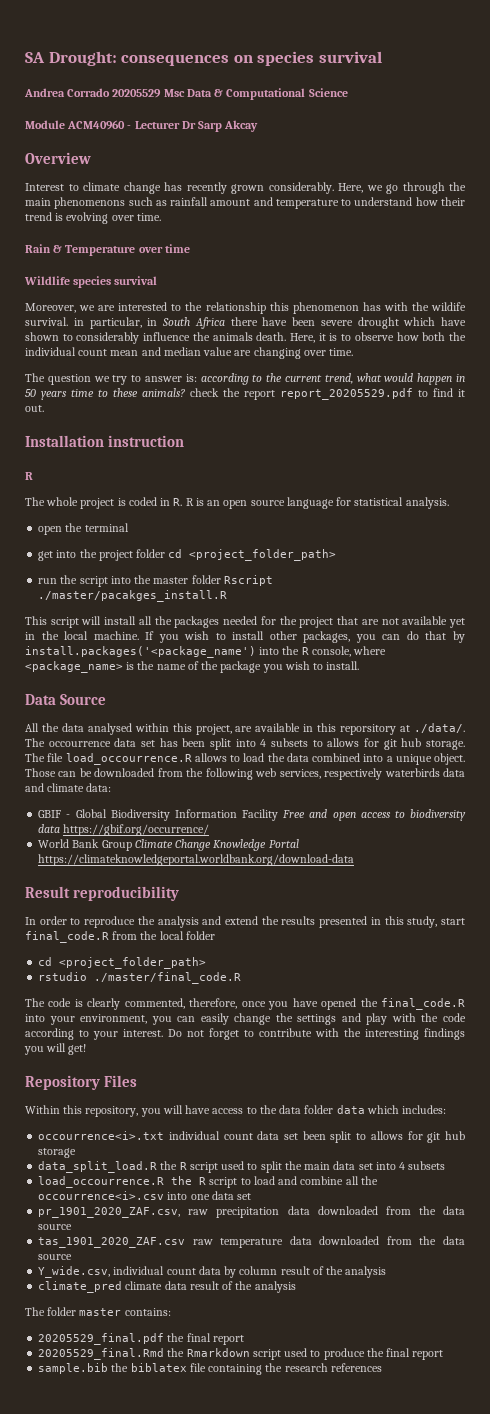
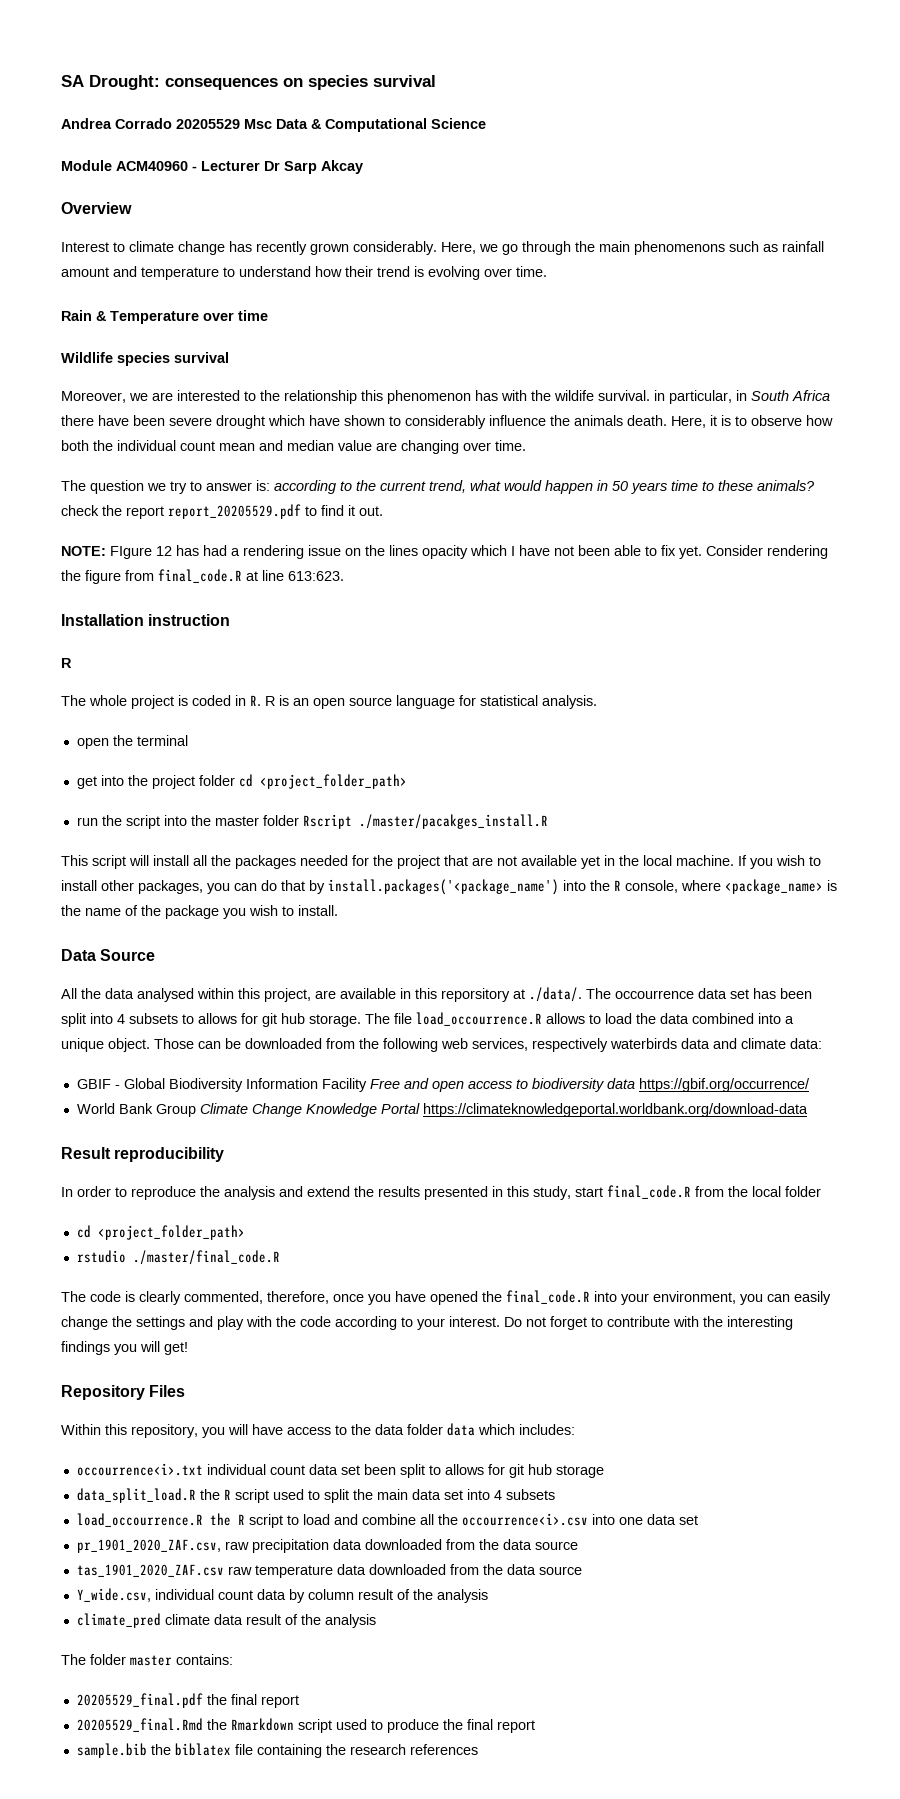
(44, 408) none -> [61,545,828,559] [61,569,344,584] // NOTE: FIgure 12 has had a rendering issue on the lines opacity which I have not been able to fix yet. Consider rendering the figure from final_code.R at line 613:623.

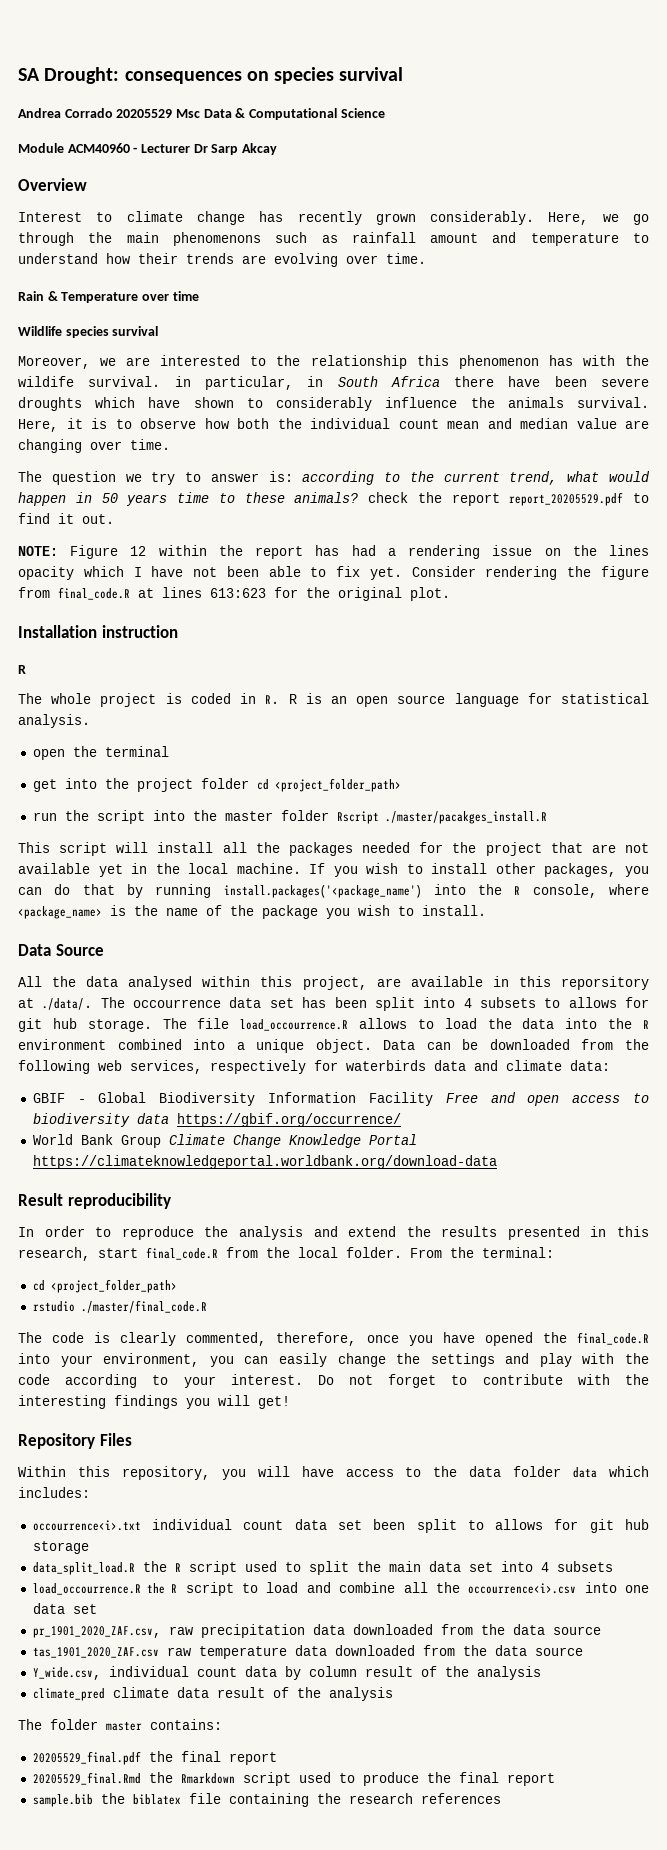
[377,266,424,277] trend is -> [186,253,266,264] trends are
[216,415,265,429] drought -> [18,397,82,411] droughts
[627,415,667,426] death. -> [577,397,649,408] survival.
[110,546,172,559] FIgure 12 -> [70,545,304,559] Figure 12 within the report
[262,570,344,581] line 613:623. -> [162,587,450,601] lines 613:623 for the original plot.
(325, 887) none -> [155,884,212,898] running
(689, 1018) none -> [565,1018,649,1029] [18,1039,106,1050] into the R environment
[154,1038,194,1049] Those -> [383,1040,416,1050] Data
(608, 1045) none -> [314,1060,338,1071] for
[533,1186,571,1200] study, -> [18,1247,90,1261] research,
[785,1186,821,1197] folder -> [346,1247,554,1258] folder. From the terminal:

